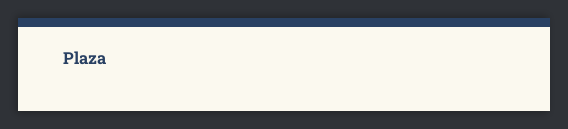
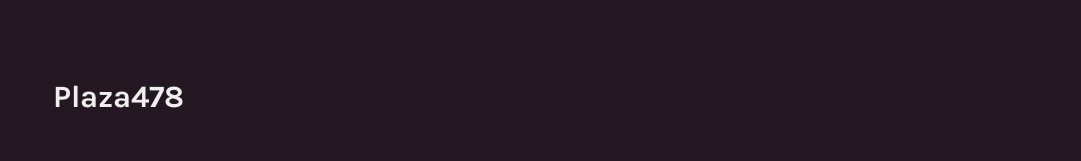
[63,51,106,65] Plaza -> [53,85,184,108] Plaza478

